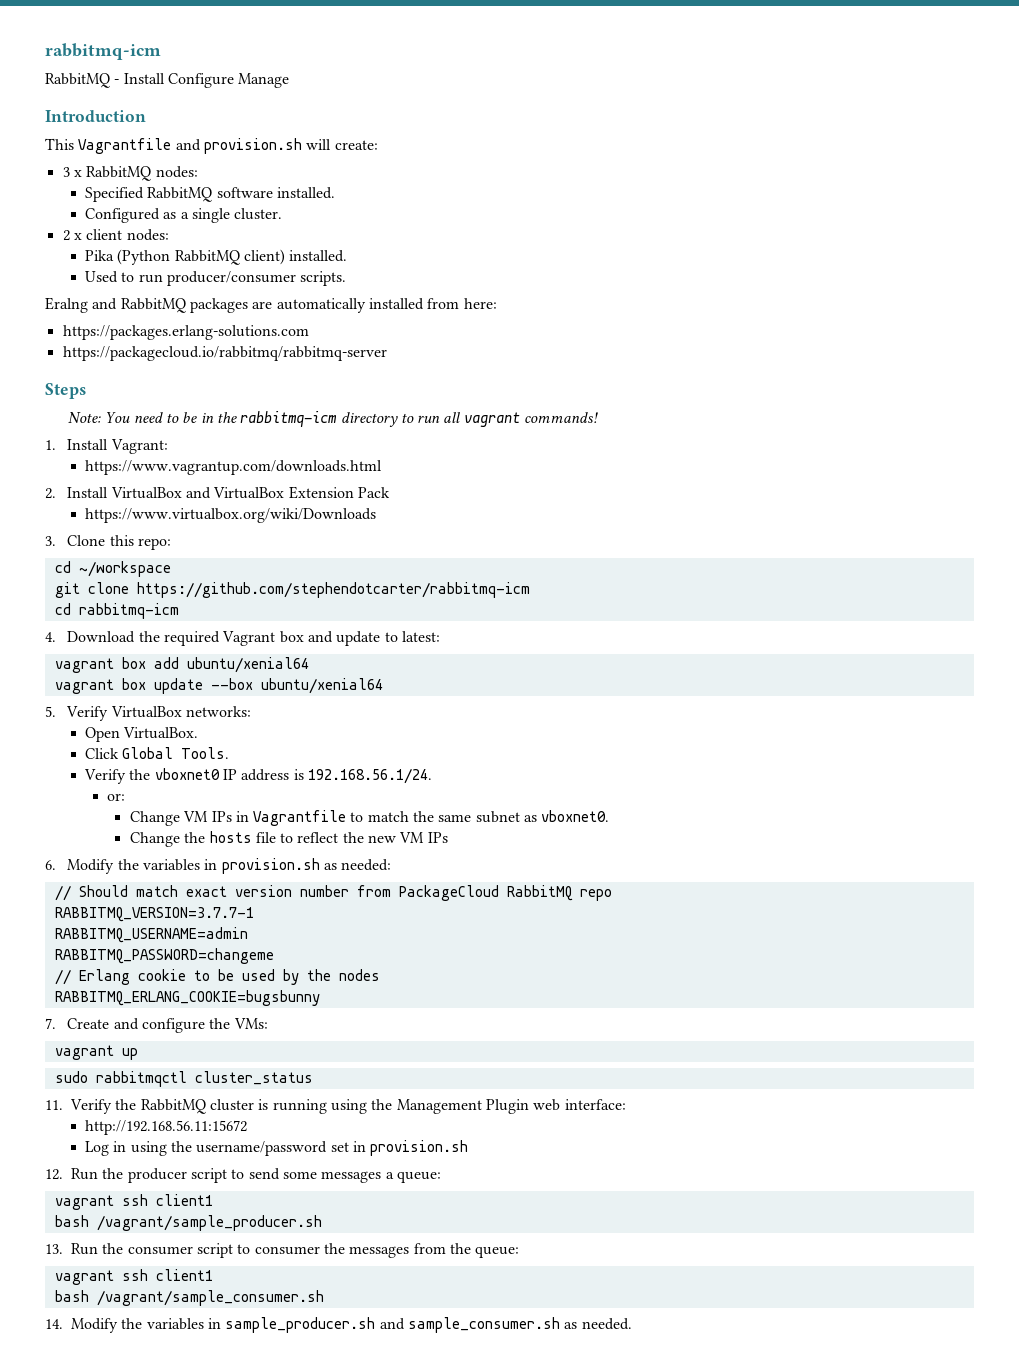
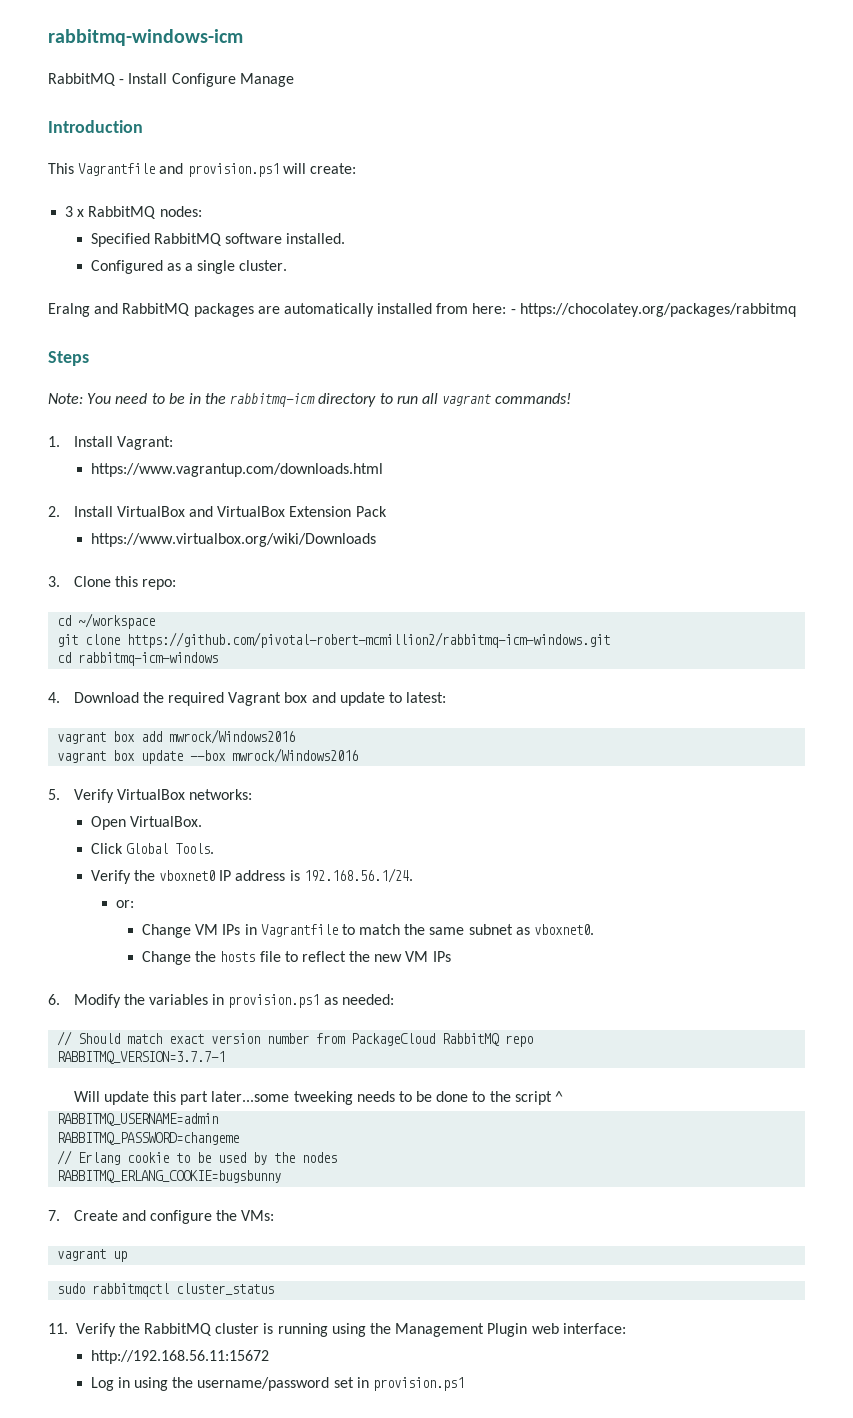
[45,43,161,60] rabbitmq-icm -> [48,29,243,46] rabbitmq-windows-icm
[203,138,302,154] provision.sh -> [187,163,279,177] provision.ps1
[62,229,169,241] [85,249,348,265] [85,271,347,286] // 2 x client nodes: // Pika (Python RabbitMQ client) installed. // Used to run producer/consumer scripts. -> (288, 265) none
[62,325,309,340] [62,346,387,361] // https://packages.erlang-solutions.com // https://packagecloud.io/rabbitmq/rabbitmq-server -> [510,303,796,317] - https://chocolatey.org/packages/rabbitmq
[136,582,530,598] [54,603,179,619] https://github.com/stephendotcarter/rabbitmq-icm // cd rabbitmq-icm -> [127,632,611,648] [57,652,219,666] https://github.com/pivotal-robert-mcmillion2/rabbitmq-icm-windows.git // cd rabbitmq-icm-windows
[186,657,309,673] ubuntu/xenial64 -> [169,729,296,744] mwrock/Windows2016
[260,678,383,694] ubuntu/xenial64 -> [232,748,359,763] mwrock/Windows2016
[221,858,320,874] provision.sh -> [228,994,320,1008] provision.ps1
(254, 914) none -> [73,1091,564,1105] // Will update this part later...some tweeking needs to be done to the script ^
[370,1140,469,1156] [45,1168,441,1183] [54,1194,213,1210] [54,1215,322,1231] [45,1243,520,1258] [54,1269,213,1285] [54,1290,324,1306] [45,1317,632,1333] provision.sh // 12. Run the producer script to send some messages a queue: // vagrant ssh client1 // bash /vagrant/sample_producer.sh // 13. Run the consumer script to consumer the messages from the queue: // vagrant ssh client1 // bash /vagrant/sample_consumer.sh // 14. Modify the variables in sample_producer.sh and sample_consumer.sh as needed. -> [372,1377,464,1391] provision.ps1

